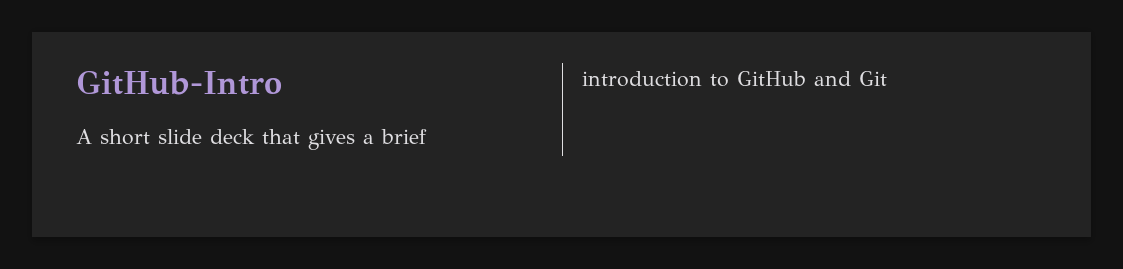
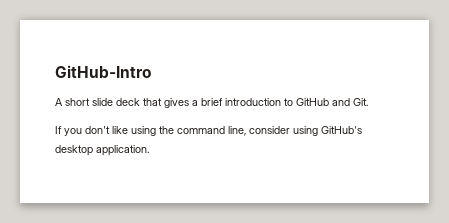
[859,71,887,86] Git -> [353,98,368,106] [55,126,362,136] [55,145,149,156] Git. // If you don't like using the command line, consider using GitHub's desktop application.

